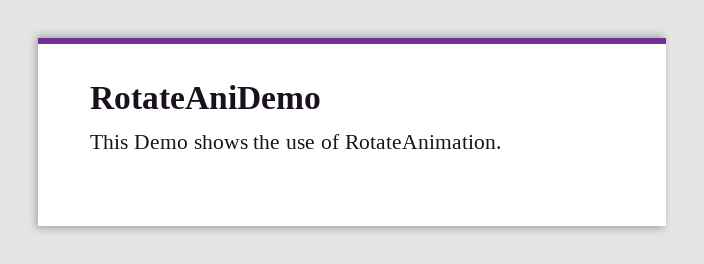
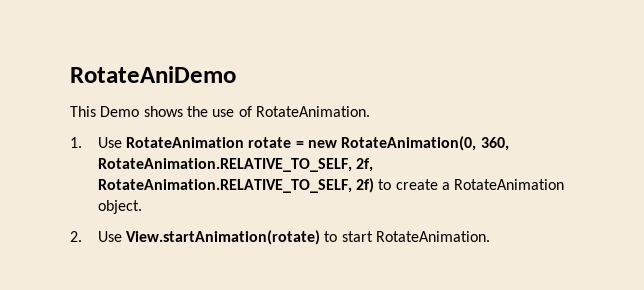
(501, 142) none -> [70,136,509,151] [97,158,373,172] [97,178,565,193] [97,200,142,214] [70,230,490,245] // 1. Use RotateAnimation rotate = new RotateAnimation(0, 360, RotateAnimation.RELATIVE_TO_SELF, 2f, RotateAnimation.RELATIVE_TO_SELF, 2f) to create a RotateAnimation object. // 2. Use View.startAnimation(rotate) to start RotateAnimation.

